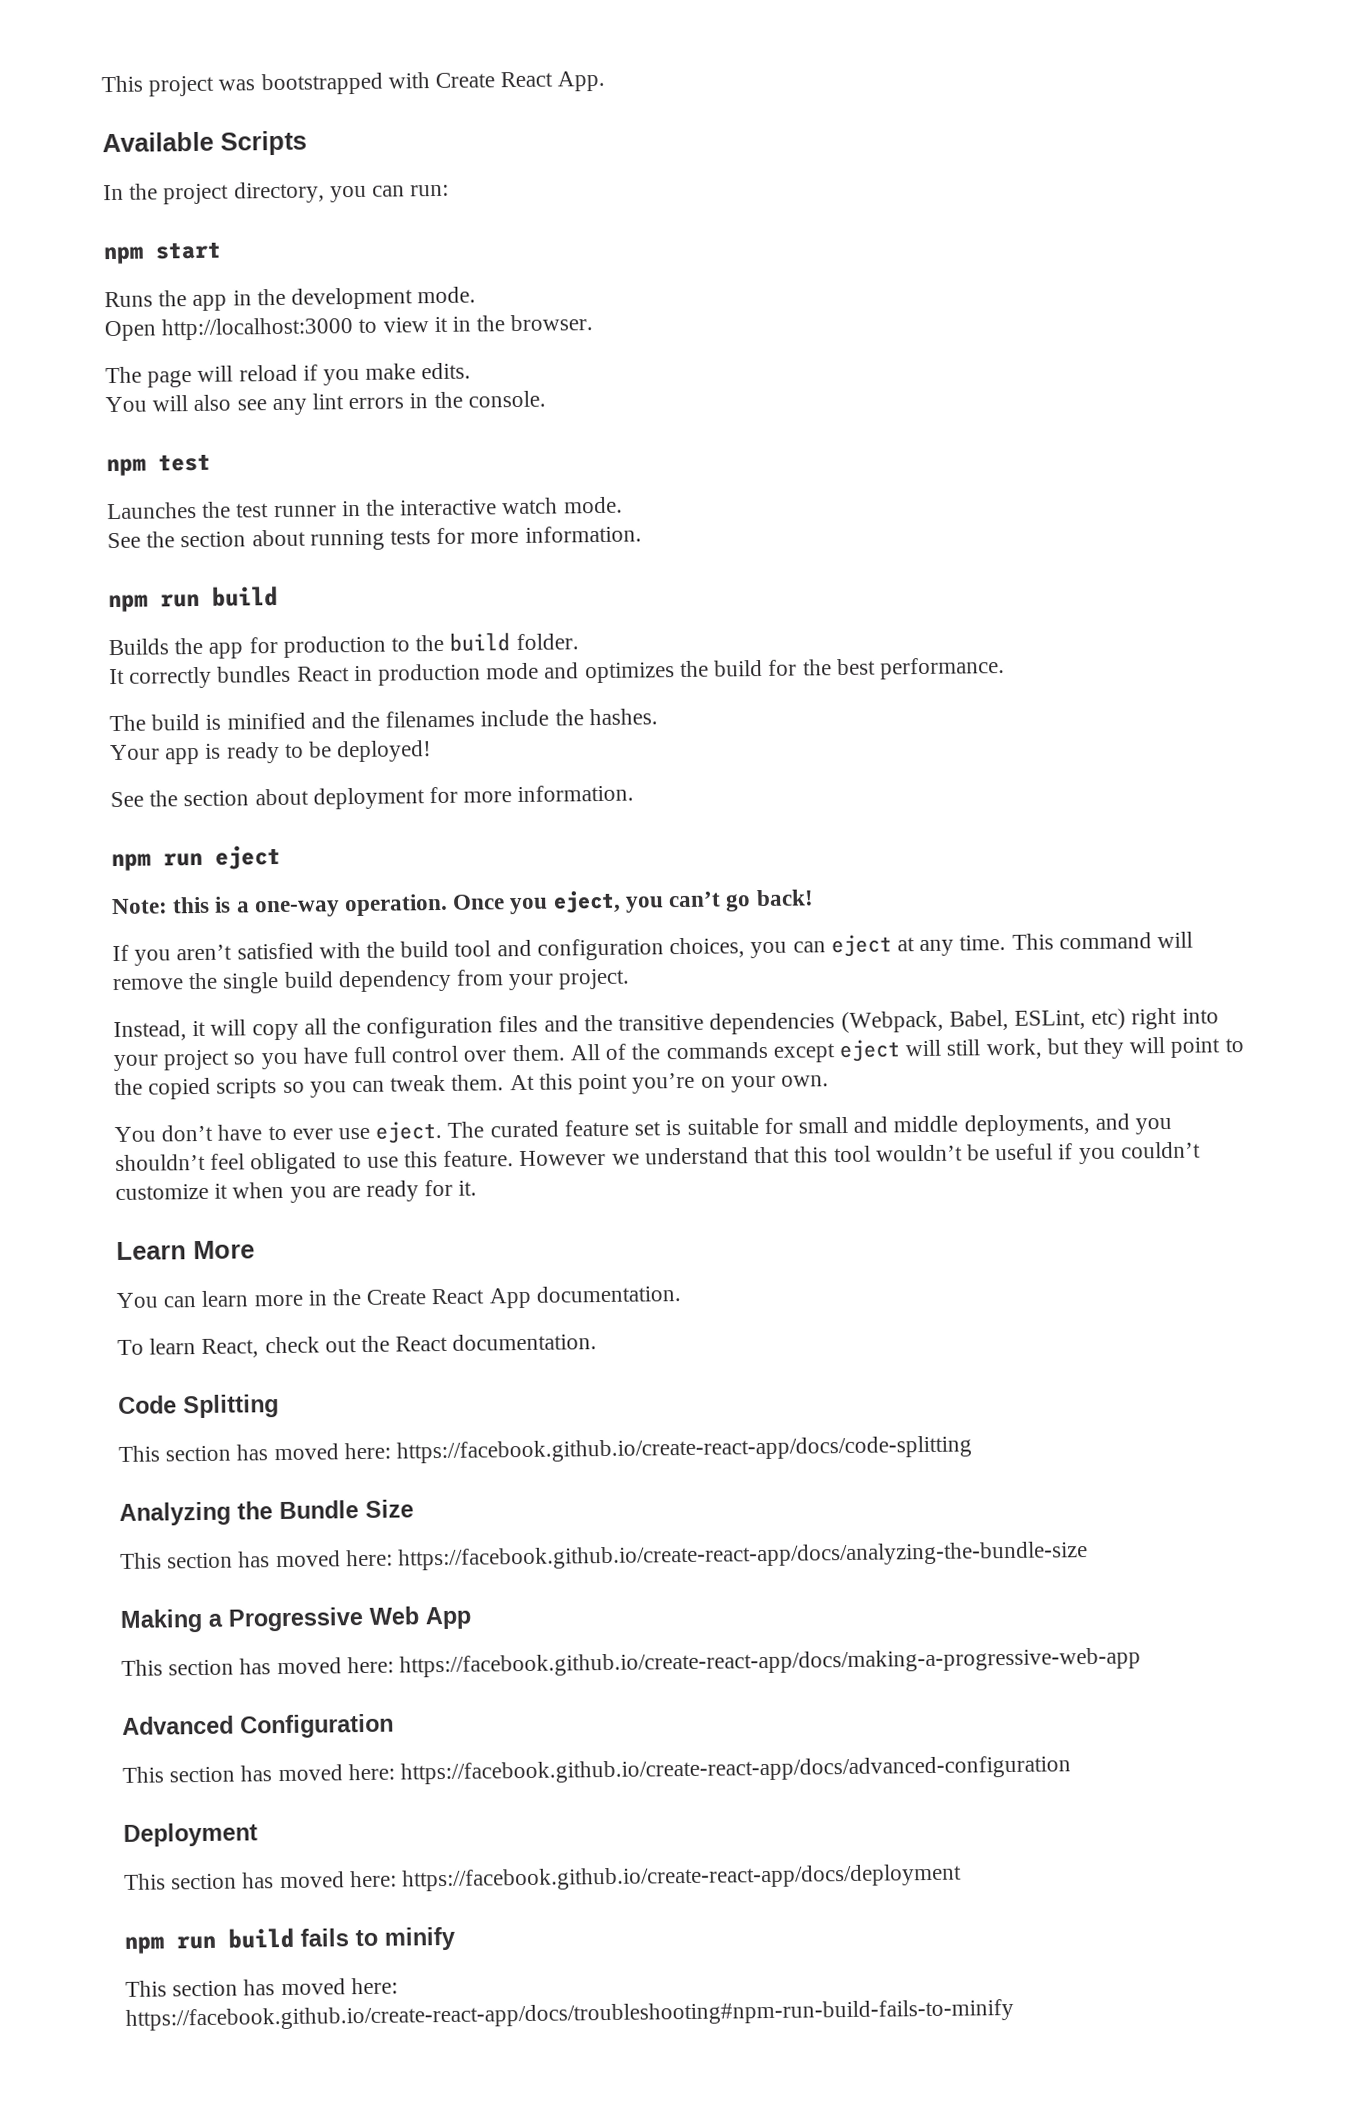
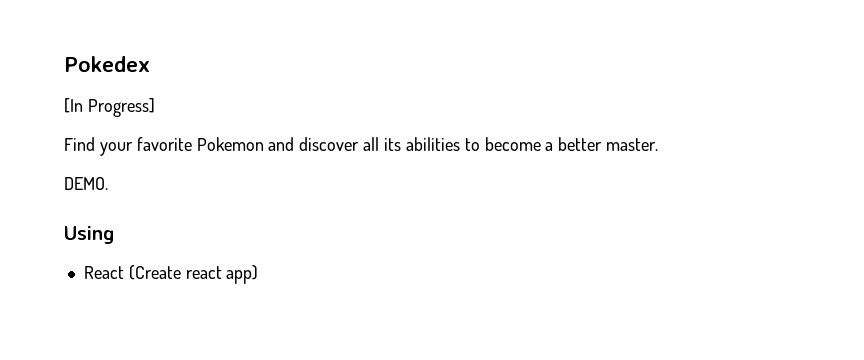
[101,70,606,97] [102,130,307,156] [103,181,450,205] [103,242,222,265] [104,286,477,312] [104,314,594,342] [105,362,472,388] [105,390,546,416] [106,454,211,477] [107,496,623,520] [107,525,642,551] [108,585,278,613] [108,632,579,659] [109,656,1005,689] [109,708,658,732] [110,740,433,765] [110,784,635,810] [111,844,281,872] [111,889,814,918] [112,931,1193,966] [112,968,631,994] [113,1007,1219,1042] [113,1037,1244,1072] [114,1072,829,1100] [114,1113,1172,1144] [115,1141,1201,1175] [115,1179,478,1203] [116,1240,255,1261] [116,1285,681,1309] [117,1333,598,1358] [118,1394,279,1419] [118,1435,973,1464] [119,1499,414,1527] [120,1541,1089,1571] [120,1606,472,1634] [121,1647,1142,1678] [122,1713,394,1739] [122,1755,1072,1785] [123,1822,258,1847] [124,1863,963,1892] [124,1926,455,1954] [125,1977,398,1997] [125,1998,1014,2031] This project was bootstrapped with Create React App. // Available Scripts // In the project directory, you can run: // npm start // Runs the app in the development mode. // Open http://localhost:3000 to view it in the browser. // The page will reload if you make edits. // You will also see any lint errors in the console. // npm test // Launches the test runner in the interactive watch mode. // See the section about running tests for more information. // npm run build // Builds the app for production to the build folder. // It correctly bundles React in production mode and optimizes the build for the best performance. // The build is minified and the filenames include the hashes. // Your app is ready to be deployed! // See the section about deployment for more information. // npm run eject // Note: this is a one-way operation. Once you eject, you can’t go back! // If you aren’t satisfied with the build tool and configuration choices, you can eject at any time. This command will remove the single build dependency from your project. // Instead, it will copy all the configuration files and the transitive dependencies (Webpack, Babel, ESLint, etc) right into your project so you have full control over them. All of the commands except eject will still work, but they will point to the copied scripts so you can tweak them. At this point you’re on your own. // You don’t have to ever use eject. The curated feature set is suitable for small and middle deployments, and you shouldn’t feel obligated to use this feature. However we understand that this tool wouldn’t be useful if you couldn’t customize it when you are ready for it. // Learn More // You can learn more in the Create React App documentation. // To learn React, check out the React documentation. // Code Splitting // This section has moved here: https://facebook.github.io/create-react-app/docs/code-splitting // Analyzing the Bundle Size // This section has moved here: https://facebook.github.io/create-react-app/docs/analyzing-the-bundle-size // Making a Progressive Web App // This section has moved here: https://facebook.github.io/create-react-app/docs/making-a-progressive-web-app // Advanced Configuration // This section has moved here: https://facebook.github.io/create-react-app/docs/advanced-configuration // Deployment // This section has moved here: https://facebook.github.io/create-react-app/docs/deployment // npm run build fails to minify // This section has moved here: https://facebook.github.io/create-react-app/docs/troubleshooting#npm-run-build-fails-to-minify -> [64,56,150,72] [64,98,155,117] [64,137,659,156] [64,177,108,190] [64,226,114,244] [83,265,259,284] Pokedex // [In Progress] // Find your favorite Pokemon and discover all its abilities to become a better master. // DEMO. // Using // React (Create react app)

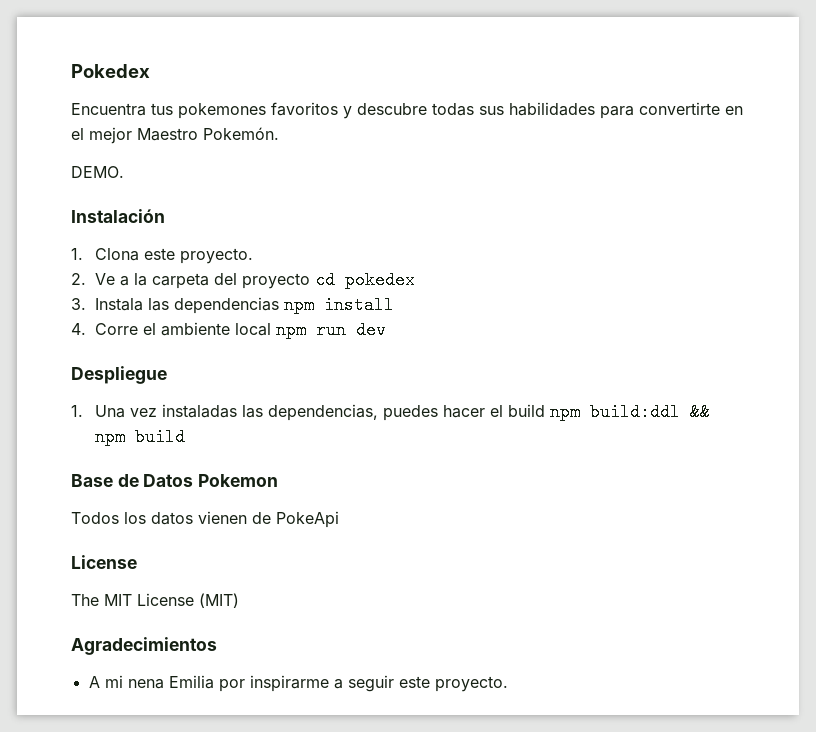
[64,98,155,117] [64,137,659,156] [64,177,108,190] [64,226,114,244] [83,265,259,284] [In Progress] // Find your favorite Pokemon and discover all its abilities to become a better master. // DEMO. // Using // React (Create react app) -> [71,102,743,119] [71,127,279,144] [71,166,124,178] [71,209,165,223] [71,248,254,264] [71,271,416,289] [71,296,395,314] [71,321,387,339] [71,366,167,384] [71,403,711,421] [95,428,186,446] [71,474,279,487] [71,511,339,528] [71,555,137,569] [71,593,239,608] [71,637,217,655] [88,675,508,692] Encuentra tus pokemones favoritos y descubre todas sus habilidades para convertirte en el mejor Maestro Pokemón. // DEMO. // Instalación // 1. Clona este proyecto. // 2. Ve a la carpeta del proyecto cd pokedex // 3. Instala las dependencias npm install // 4. Corre el ambiente local npm run dev // Despliegue // 1. Una vez instaladas las dependencias, puedes hacer el build npm build:ddl && npm build // Base de Datos Pokemon // Todos los datos vienen de PokeApi // License // The MIT License (MIT) // Agradecimientos // A mi nena Emilia por inspirarme a seguir este proyecto.

